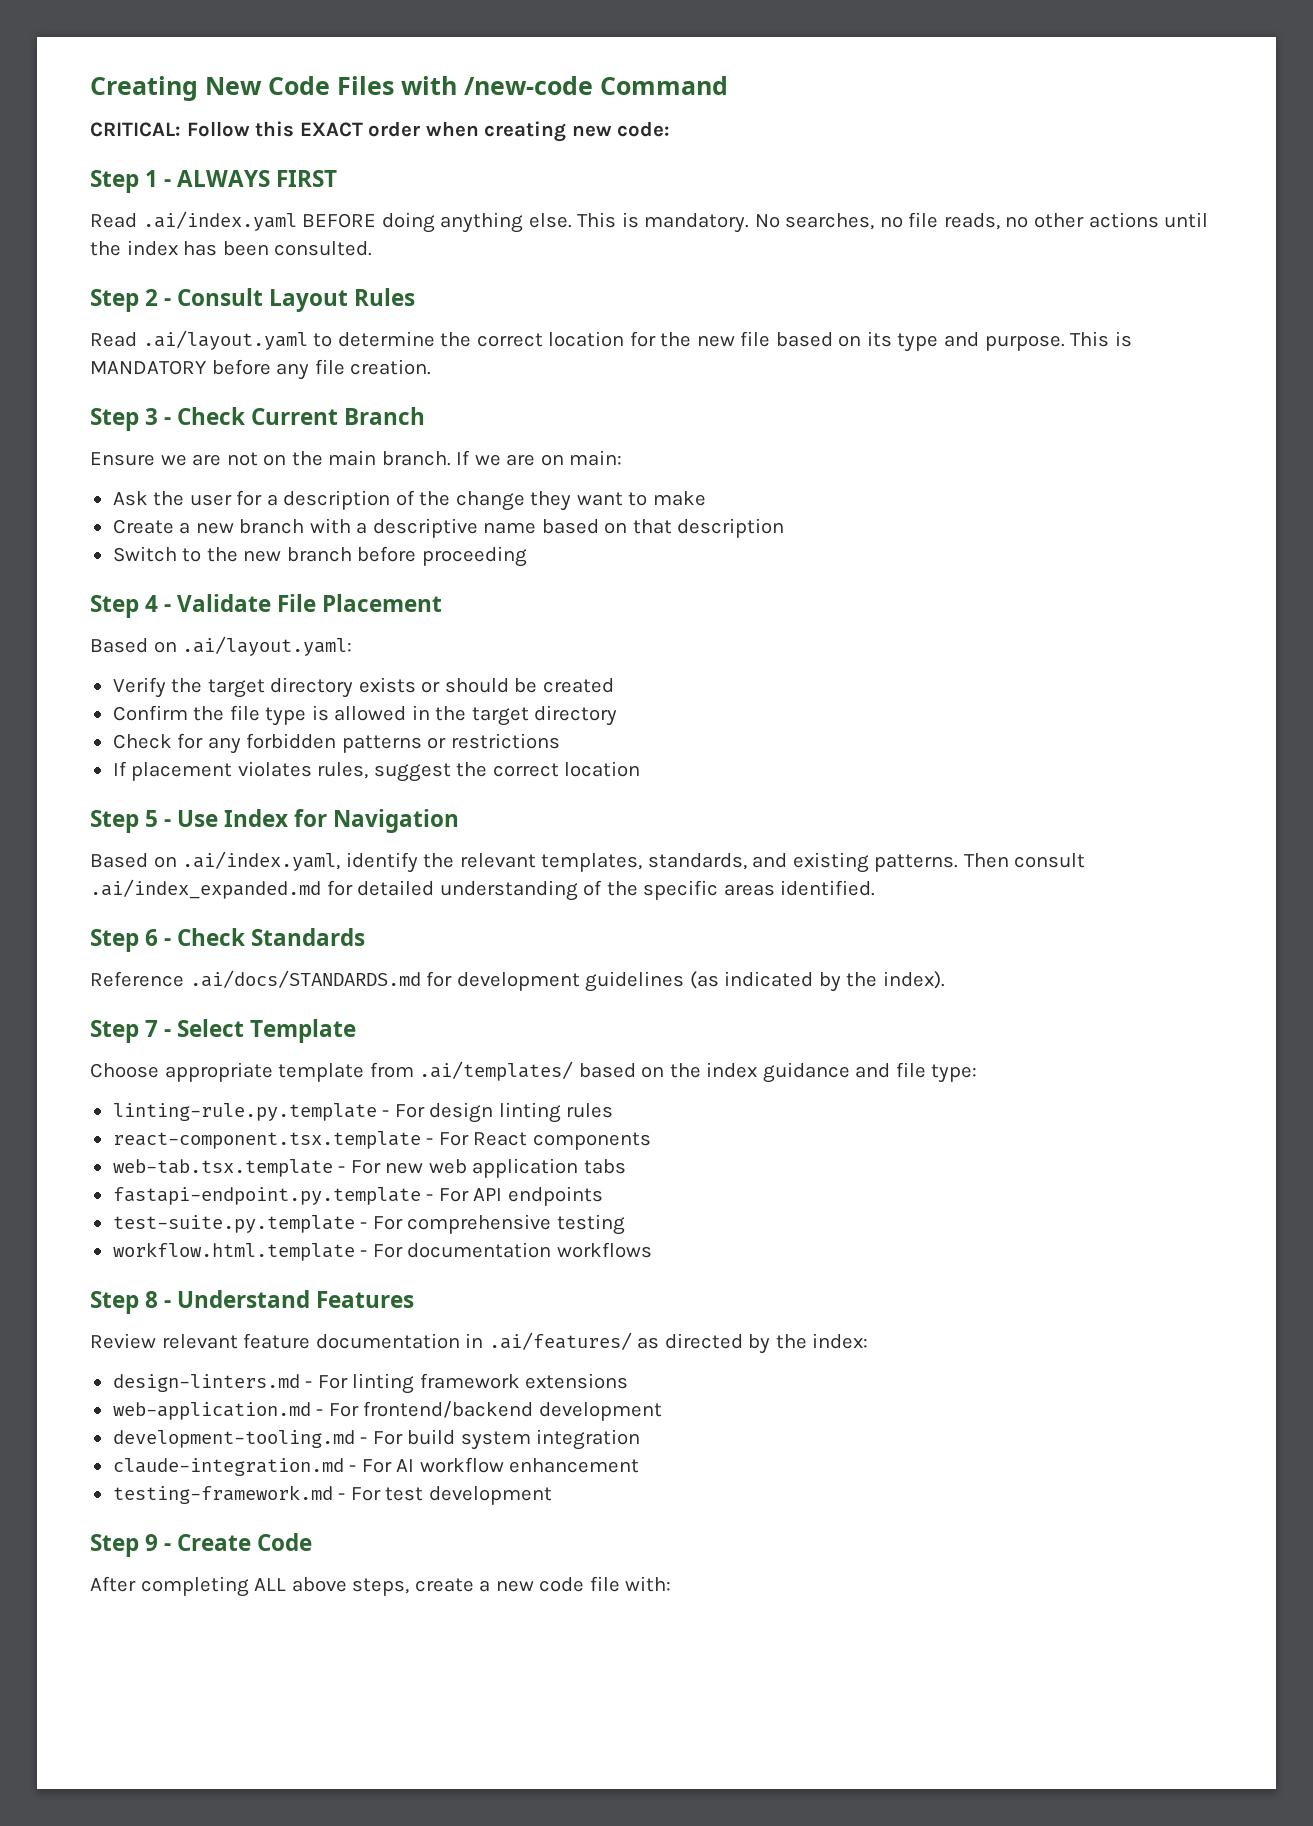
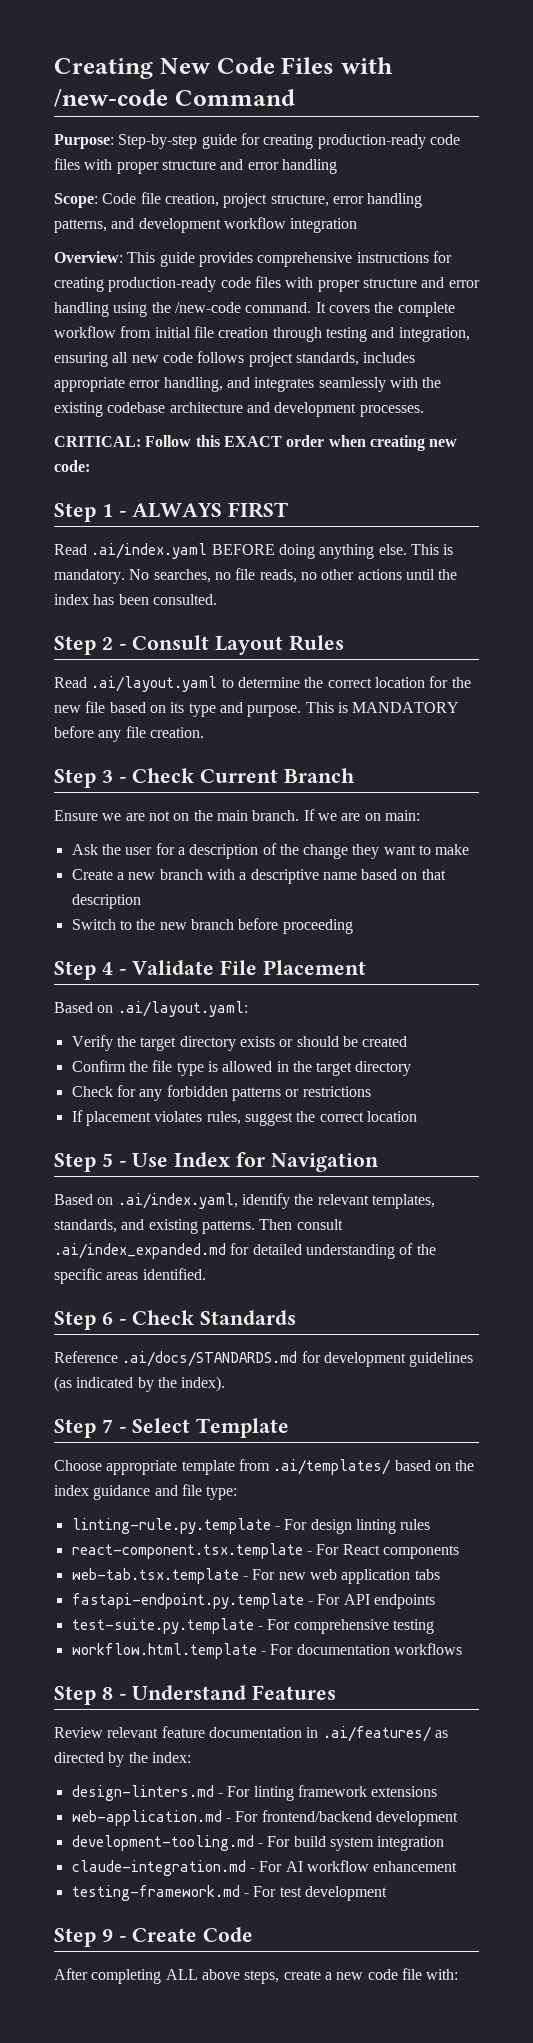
(728, 85) none -> [54,133,460,149] [54,158,337,174] [54,192,423,208] [54,217,358,233] [54,251,452,267] [54,276,480,292] [54,302,455,317] [54,326,470,342] [54,351,416,367] [54,377,442,392] [54,402,424,417] // Purpose: Step-by-step guide for creating production-ready code files with proper structure and error handling // Scope: Code file creation, project structure, error handling patterns, and development workflow integration // Overview: This guide provides comprehensive instructions for creating production-ready code files with proper structure and error handling using the /new-code command. It covers the complete workflow from initial file creation through testing and integration, ensuring all new code follows project standards, includes appropriate error handling, and integrates seamlessly with the existing codebase architecture and development processes.

